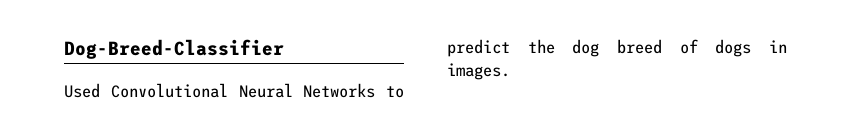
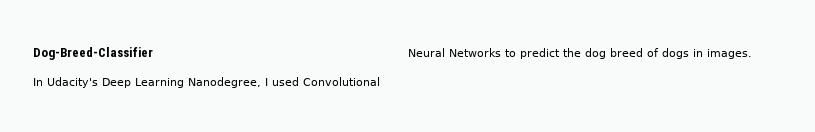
[64,83,100,98] Used -> [33,77,299,88] In Udacity's Deep Learning Nanodegree, I used

